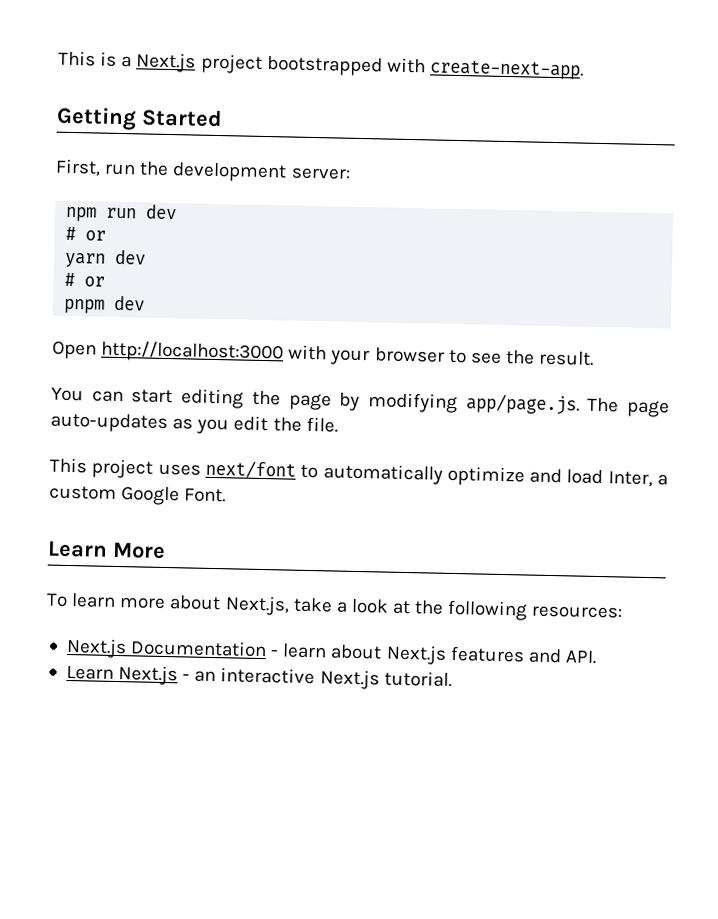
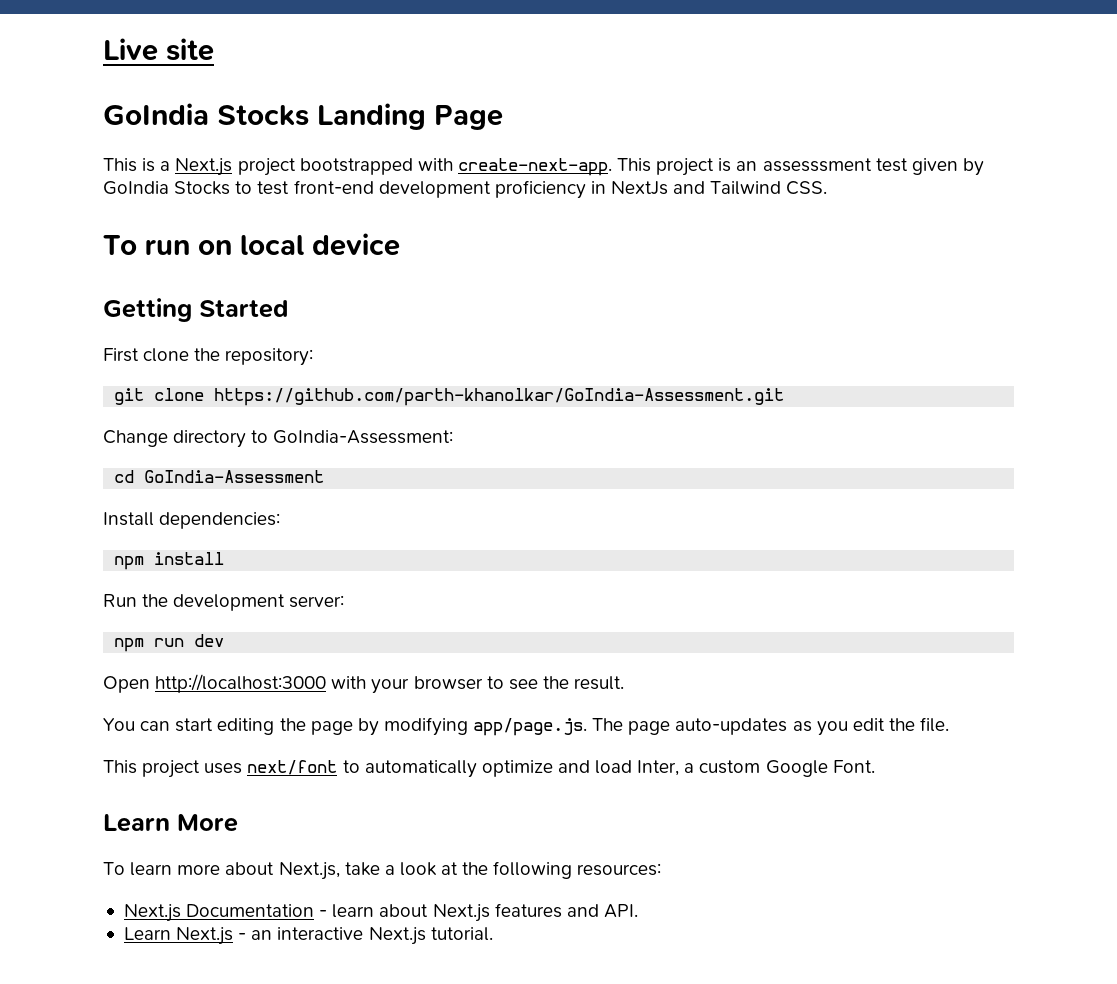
(58, 58) none -> [103,38,214,61] [103,103,503,130] Live site // GoIndia Stocks Landing Page //
[56,106,223,131] [55,158,137,177] // Getting Started // First, run -> [617,158,984,176] [103,180,828,199] [103,233,400,256] [103,298,288,322] [103,348,314,366] [114,388,785,406] [103,430,454,448] [114,470,325,483] [103,512,281,529] [114,552,225,570] [103,594,137,607] This project is an assesssment test given by GoIndia Stocks to test front-end development proficiency in NextJs and Tailwind CSS. // To run on local device // Getting Started // First clone the repository: // git clone https://github.com/parth-khanolkar/GoIndia-Assessment.git // Change directory to GoIndia-Assessment: // cd GoIndia-Assessment // Install dependencies: // npm install // Run
[65,226,107,241] [64,249,147,268] [64,272,106,287] [63,295,146,314] // # or // yarn dev // # or // pnpm dev -> (225, 640) none

